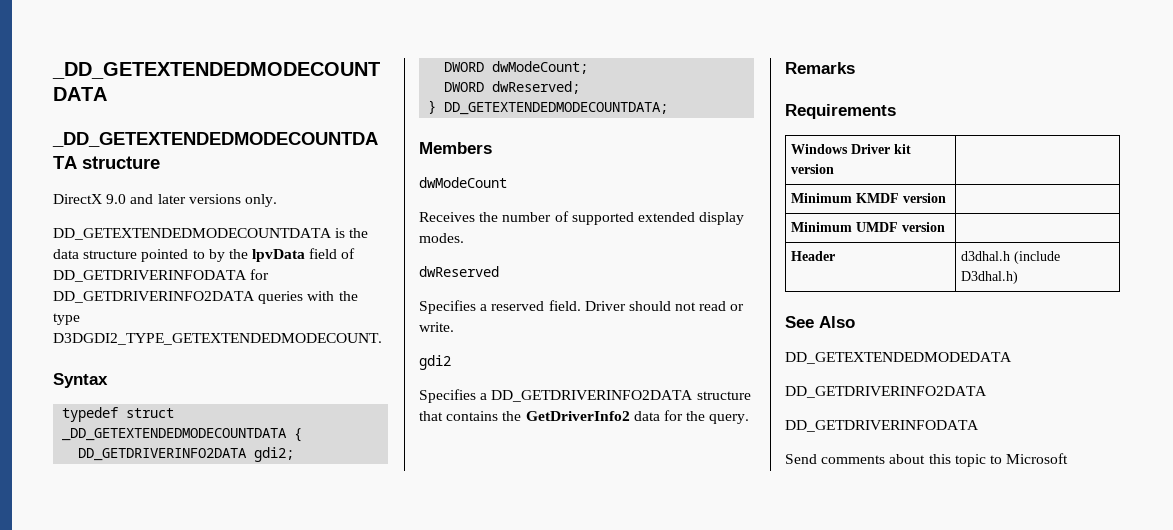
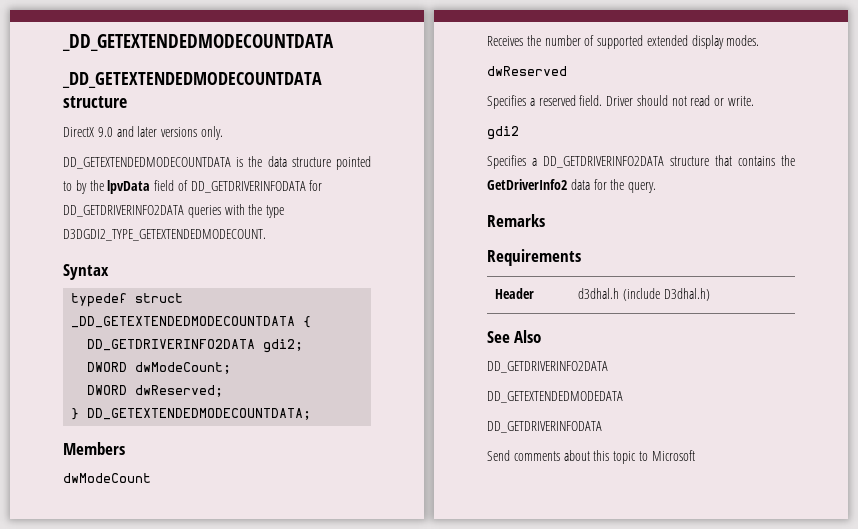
[791,144,912,154] [791,164,835,174] [791,193,947,203] [791,222,946,232] // Windows Driver kit version | // Minimum KMDF version | // Minimum UMDF version | -> (581, 257) none
(855, 322) none -> [487,361,608,373] // DD_GETDRIVERINFO2DATA
[785,386,987,398] // DD_GETDRIVERINFO2DATA -> (623, 397) none

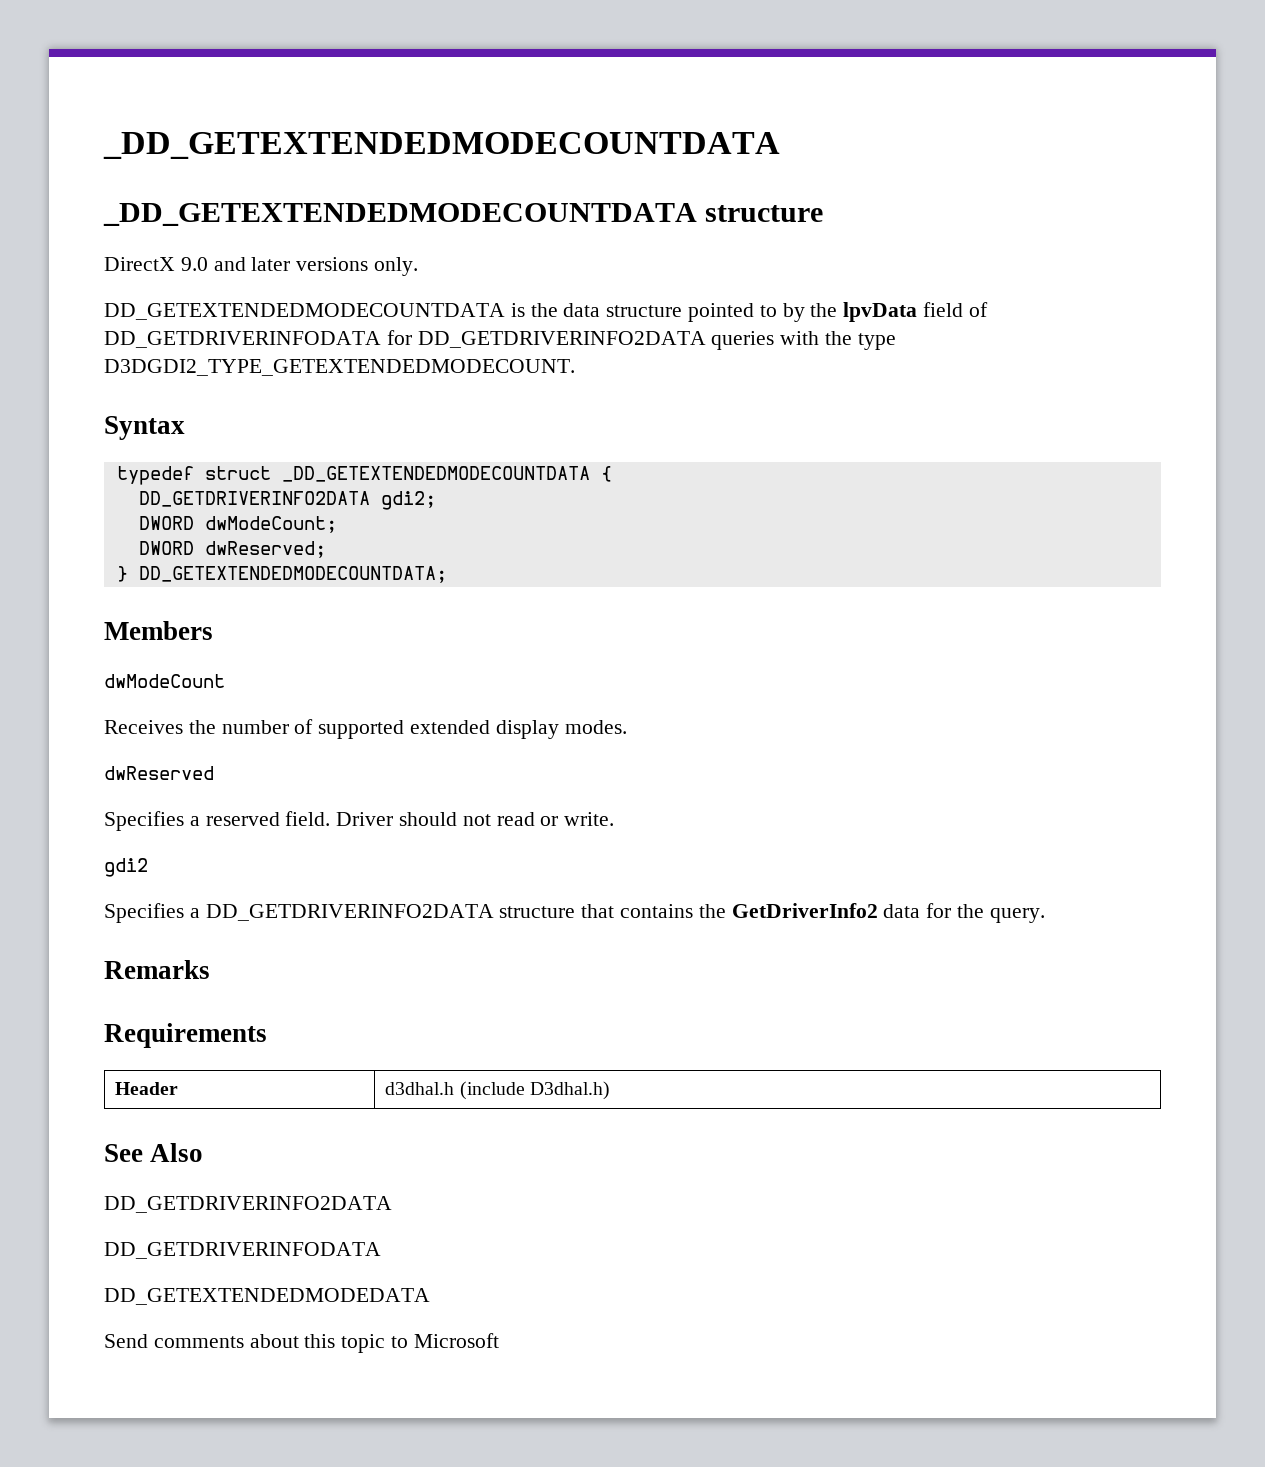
(608, 367) none -> [104,1242,381,1259] // DD_GETDRIVERINFODATA
[487,421,602,433] // DD_GETDRIVERINFODATA -> (430, 1296) none

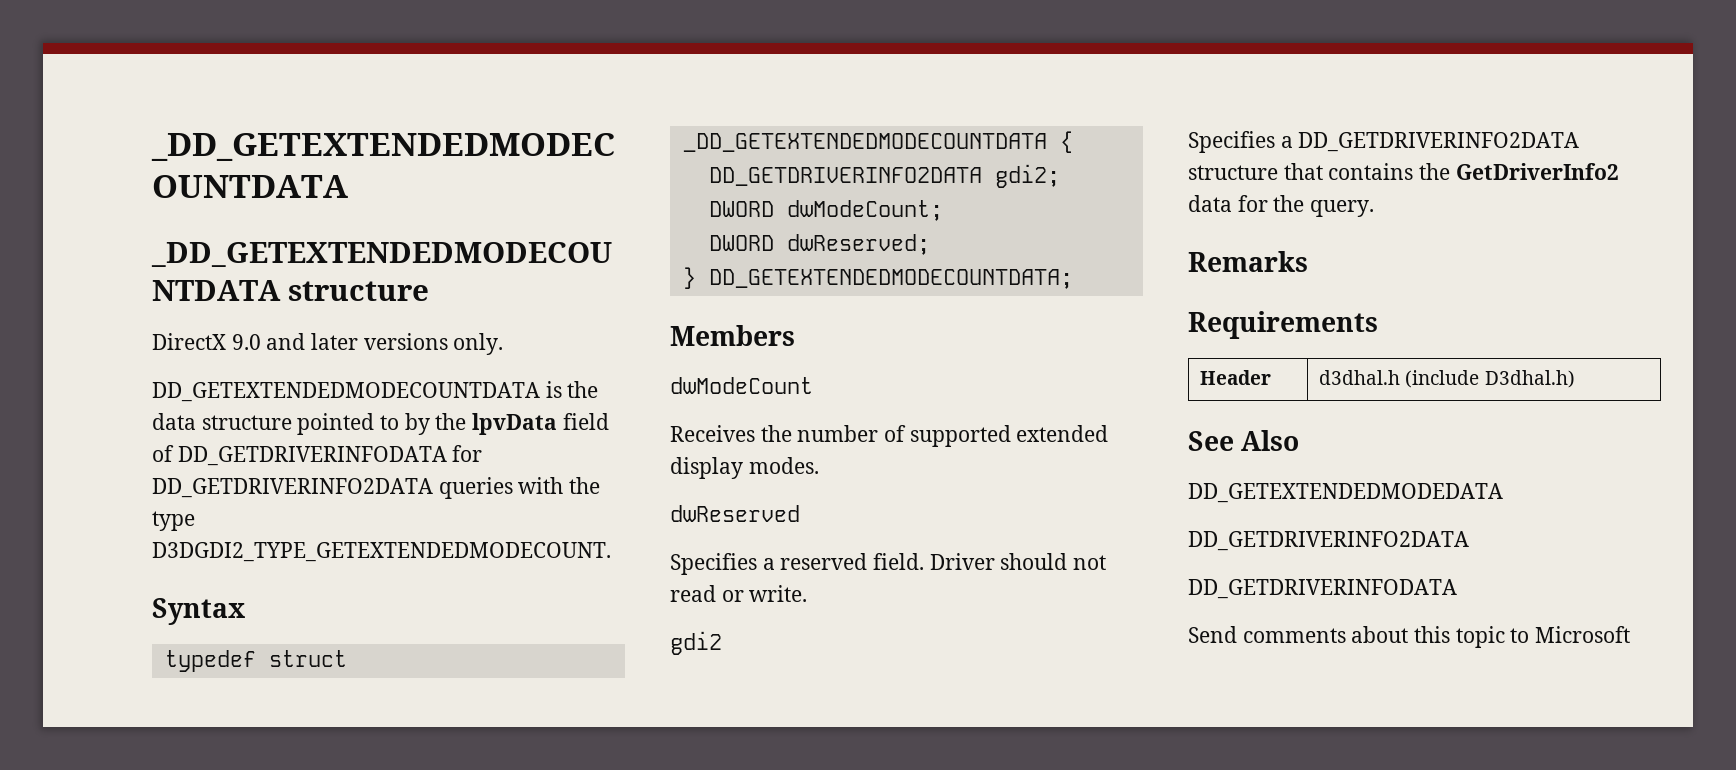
(204, 1152) none -> [1188,483,1503,503] // DD_GETEXTENDEDMODEDATA
[104,1288,430,1305] // DD_GETEXTENDEDMODEDATA -> (1457, 589) none

